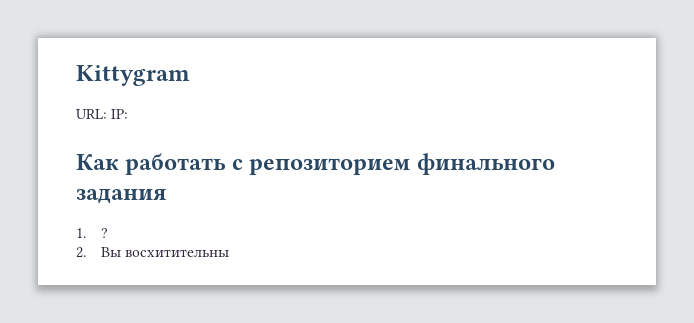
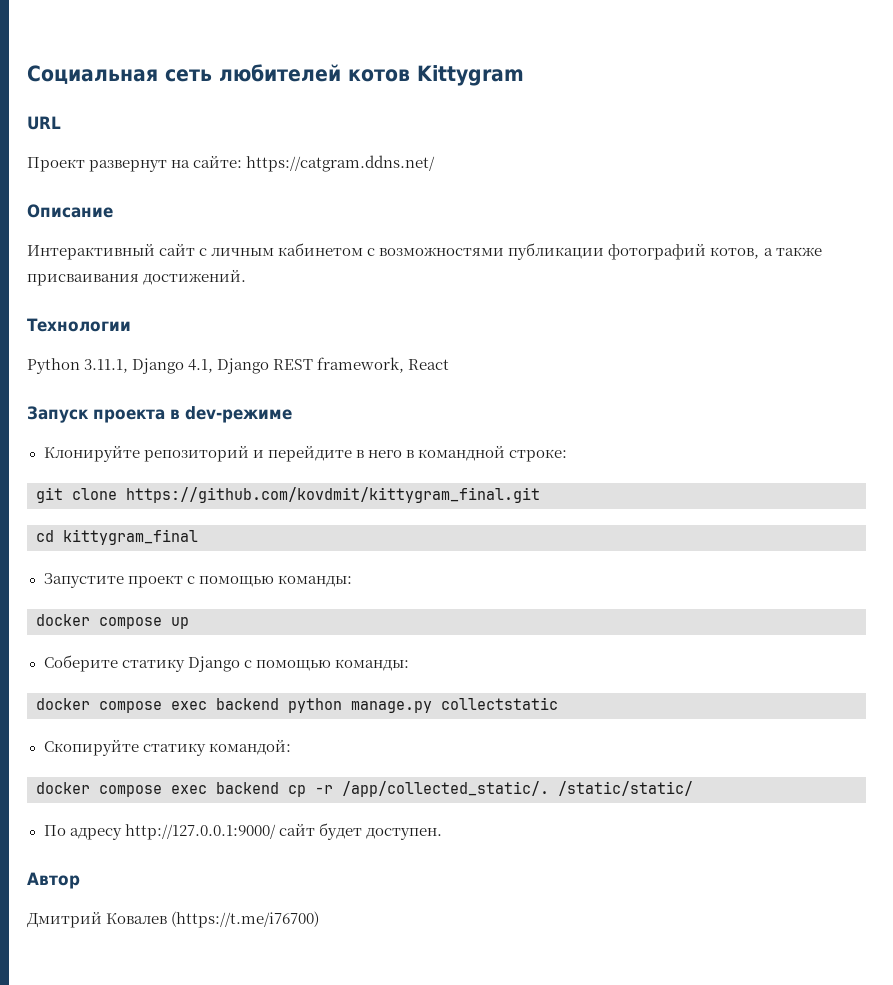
[76,65,190,86] [76,109,129,119] [76,153,555,175] [76,188,167,204] [76,228,108,238] [76,247,229,258] Kittygram // URL: IP: // Как работать с репозиторием финального задания // 1. ? // 2. Вы восхитительны -> [27,64,524,86] [27,116,61,130] [27,155,436,172] [27,204,113,218] [27,243,822,260] [27,269,247,286] [27,318,131,332] [27,357,450,374] [27,406,292,423] [43,445,567,462] [36,487,540,503] [36,529,198,545] [43,573,352,588] [36,614,189,629] [43,655,409,672] [36,697,558,713] [43,739,291,756] [36,781,693,797] [43,823,442,840] [27,872,80,889] [27,911,320,928] Социальная сеть любителей котов Kittygram // URL // Проект развернут на сайте: https://catgram.ddns.net/ // Описание // Интерактивный сайт с личным кабинетом с возможностями публикации фотографий котов, а также присваивания достижений. // Технологии // Python 3.11.1, Django 4.1, Django REST framework, React // Запуск проекта в dev-режиме // Клонируйте репозиторий и перейдите в него в командной строке: // git clone https://github.com/kovdmit/kittygram_final.git // cd kittygram_final // Запустите проект с помощью команды: // docker compose up // Соберите статику Django с помощью команды: // docker compose exec backend python manage.py collectstatic // Скопируйте статику командой: // docker compose exec backend cp -r /app/collected_static/. /static/static/ // По адресу http://127.0.0.1:9000/ сайт будет доступен. // Автор // Дмитрий Ковалев (https://t.me/i76700)

